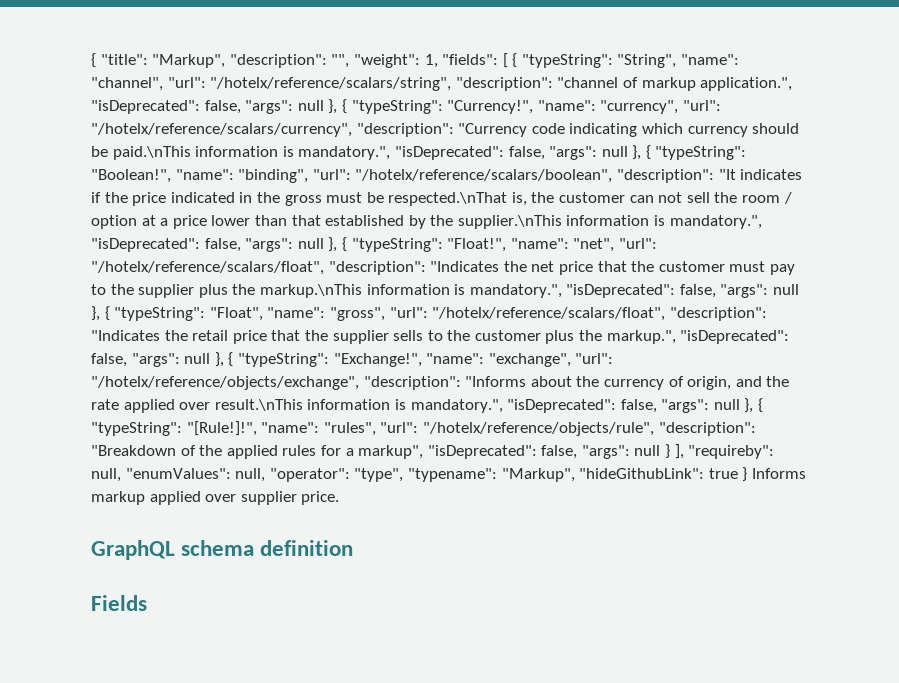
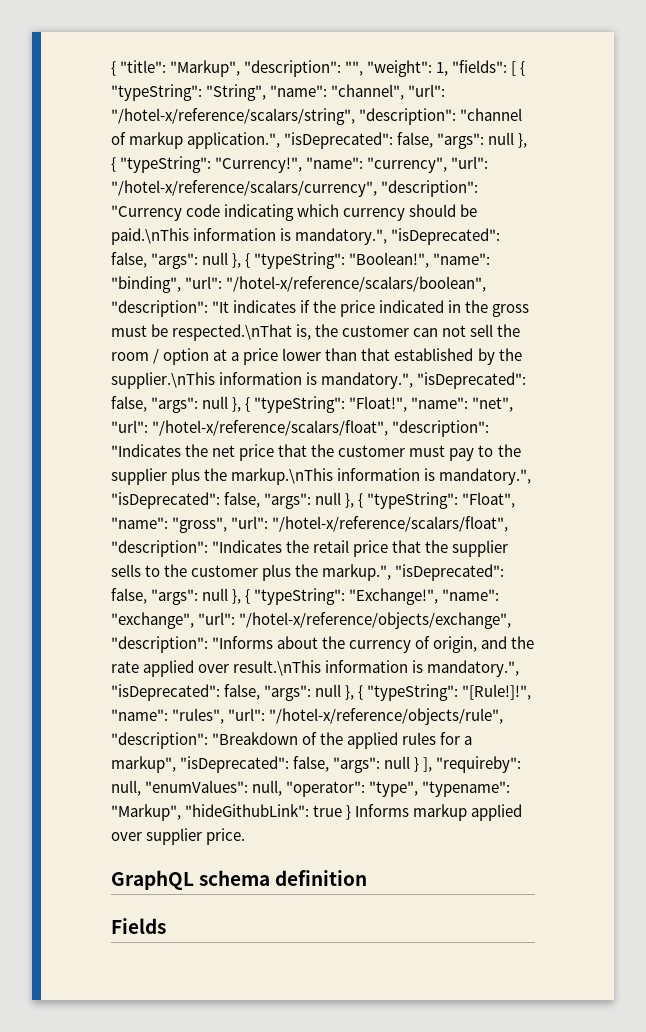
[210,77,452,91] "/hotelx/reference/scalars/string", -> [111,108,355,125] "/hotel-x/reference/scalars/string",
[91,123,352,137] "/hotelx/reference/scalars/currency", -> [111,180,377,197] "/hotel-x/reference/scalars/currency",
[355,169,613,183] "/hotelx/reference/scalars/boolean", -> [226,276,487,292] "/hotel-x/reference/scalars/boolean",
[91,261,324,275] "/hotelx/reference/scalars/float", -> [152,420,389,436] "/hotel-x/reference/scalars/float",
[432,307,666,321] "/hotelx/reference/scalars/float", -> [272,516,509,532] "/hotel-x/reference/scalars/float",
[91,376,359,390] "/hotelx/reference/objects/exchange", -> [239,612,512,629] "/hotel-x/reference/objects/exchange",
[422,422,654,436] "/hotelx/reference/objects/rule", -> [269,708,504,725] "/hotel-x/reference/objects/rule",

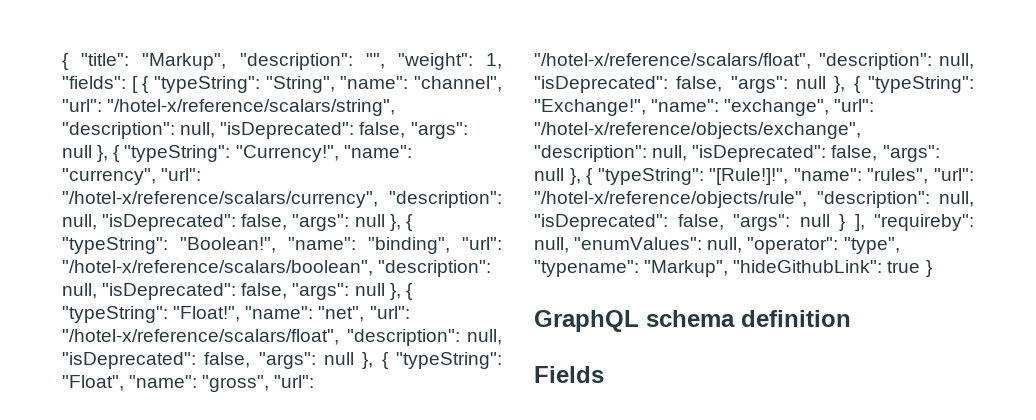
[460,108,523,121] [111,132,281,149] "channel of markup application.", -> [180,122,216,138] null,
[111,204,478,221] [111,228,388,245] "Currency code indicating which currency should be paid.\nThis information is mandatory.", -> [62,214,97,230] null,
[212,300,530,317] [111,324,521,341] [111,348,522,365] [111,372,414,389] "It indicates if the price indicated in the gross must be respected.\nThat is, the customer can not sell the room / option at a price lower than that established by the supplier.\nThis information is mandatory.", -> [62,283,97,299] null,
[111,444,521,461] [111,468,532,485] "Indicates the net price that the customer must pay to the supplier plus the markup.\nThis information is mandatory.", -> [467,329,502,345] null,
[212,540,509,557] [111,564,392,581] "Indicates the retail price that the supplier sells to the customer plus the markup.", -> [939,53,974,69] null,
[212,636,535,653] [111,660,520,677] "Informs about the currency of origin, and the rate applied over result.\nThis information is mandatory.", -> [652,145,688,161] null,
[212,732,473,749] [111,756,176,773] "Breakdown of the applied rules for a markup", -> [939,191,974,207] null,
[355,804,523,821] [111,828,246,845] Informs markup applied over supplier price. -> (932, 268) none

